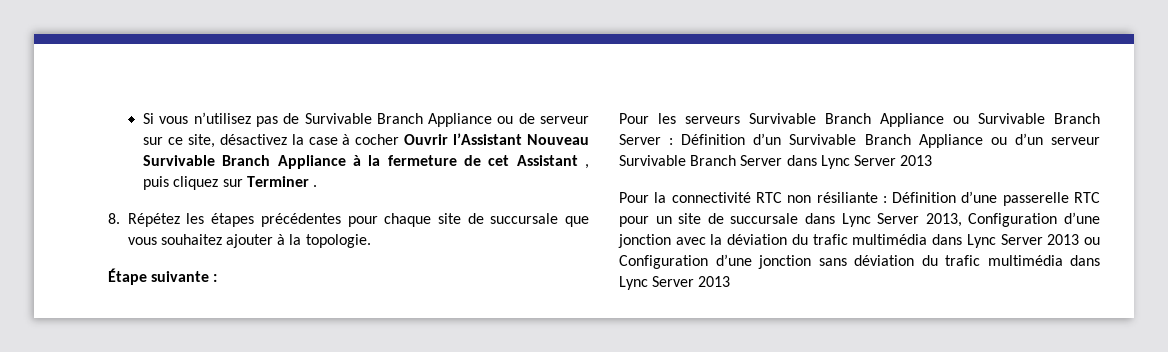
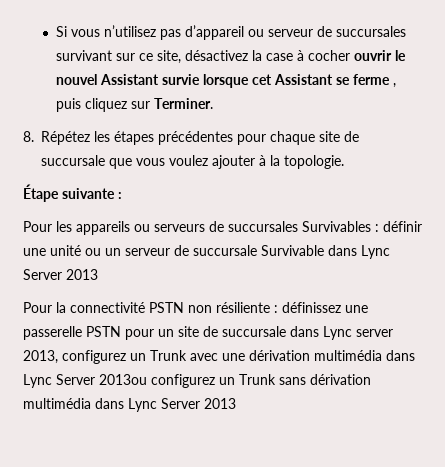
[283,113,589,127] de Survivable Branch Appliance ou de serveur -> [184,25,406,40] [55,50,112,61] d’appareil ou serveur de succursales survivant
[404,133,589,145] [143,155,578,169] Ouvrir l’Assistant Nouveau Survivable Branch Appliance à la fermeture de cet Assistant -> [353,50,406,61] [55,74,390,88] ouvrir le nouvel Assistant survie lorsque cet Assistant se ferme
[246,176,317,187] Terminer . -> [153,98,213,109] Terminer.
[160,234,222,245] souhaitez -> [169,155,208,166] voulez
[685,113,1100,127] [619,133,1100,148] [619,155,783,166] serveurs Survivable Branch Appliance ou Survivable Branch Server : Définition d’un Survivable Branch Appliance ou d’un serveur Survivable Branch Server -> [76,221,422,235] [23,245,324,256] appareils ou serveurs de succursales Survivables : définir une unité ou un serveur de succursale Survivable
[755,191,1100,206] RTC non résiliante : Définition d’une passerelle RTC -> [149,302,368,313] [23,326,121,340] PSTN non résiliente : définissez une passerelle PSTN
[877,212,1100,227] [618,234,1100,248] [619,254,1100,269] [619,276,731,290] Server 2013, Configuration d’une jonction avec la déviation du trafic multimédia dans Lync Server 2013 ou Configuration d’une jonction sans déviation du trafic multimédia dans Lync Server 2013 -> [356,329,393,337] [23,350,415,364] [23,374,371,388] [23,398,236,412] server 2013, configurez un Trunk avec une dérivation multimédia dans Lync Server 2013ou configurez un Trunk sans dérivation multimédia dans Lync Server 2013

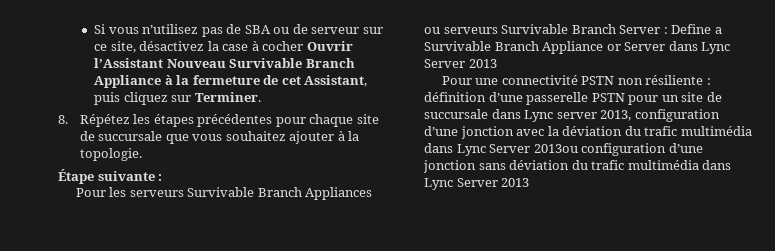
[184,25,406,40] [55,50,112,61] d’appareil ou serveur de succursales survivant -> [226,24,360,34] de SBA ou de serveur
[353,50,406,61] [55,74,396,88] ouvrir le nouvel Assistant survie lorsque cet Assistant se ferme , -> [306,41,353,51] [94,58,355,68] [94,75,368,88] Ouvrir l’Assistant Nouveau Survivable Branch Appliance à la fermeture de cet Assistant,
[169,155,208,166] voulez -> [225,131,286,141] souhaitez
[76,221,422,235] [23,245,324,256] appareils ou serveurs de succursales Survivables : définir une unité ou un serveur de succursale Survivable -> [129,187,373,200] [424,24,722,34] [424,41,666,54] serveurs Survivable Branch Appliances ou serveurs Survivable Branch Server : Define a Survivable Branch Appliance or Server
[56,302,66,313] la -> [475,78,499,85] une
[282,302,368,313] définissez une -> [424,92,523,102] définition d’une
[62,350,310,364] configurez un Trunk avec une dérivation -> [634,109,720,122] [424,126,678,139] configuration d’une jonction avec la déviation du trafic
[151,374,371,388] configurez un Trunk sans dérivation -> [581,143,703,156] [423,160,625,173] configuration d’une jonction sans déviation du trafic

